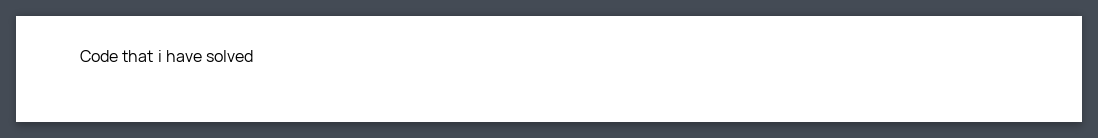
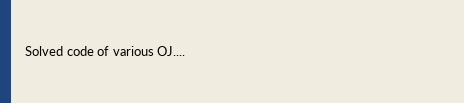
[80,50,254,62] Code that i have solved -> [25,46,186,56] Solved code of various OJ....

